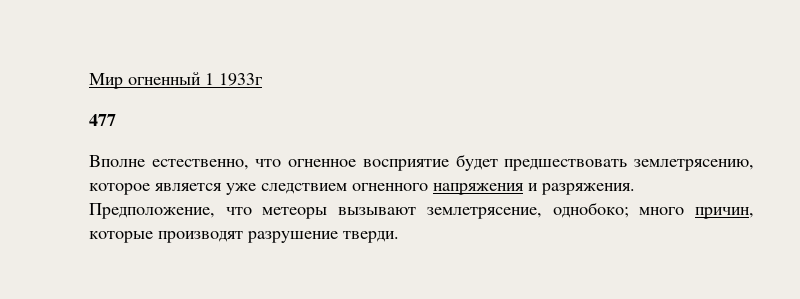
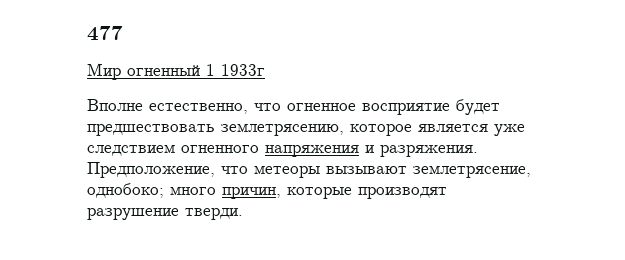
(89, 81) none -> [87,26,123,41] 477 //
[89,114,116,126] // 477 -> (265, 70) none

